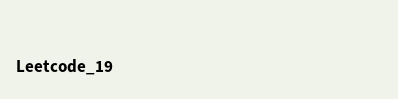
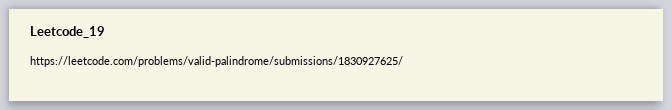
(113, 67) none -> [30,56,403,67] // https://leetcode.com/problems/valid-palindrome/submissions/1830927625/

